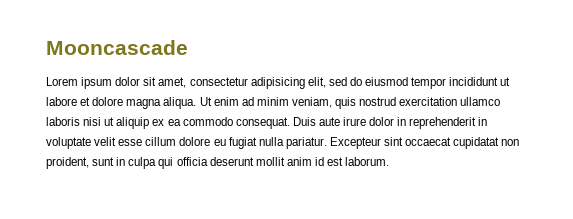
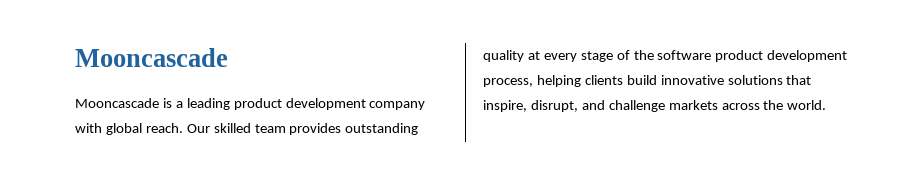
[46,77,511,89] [46,97,501,109] [46,117,488,129] [46,137,520,149] [46,157,390,169] Lorem ipsum dolor sit amet, consectetur adipisicing elit, sed do eiusmod tempor incididunt ut labore et dolore magna aliqua. Ut enim ad minim veniam, quis nostrud exercitation ullamco laboris nisi ut aliquip ex ea commodo consequat. Duis aute irure dolor in reprehenderit in voluptate velit esse cillum dolore eu fugiat nulla pariatur. Excepteur sint occaecat cupidatat non proident, sunt in culpa qui officia deserunt mollit anim id est laborum. -> [75,98,426,110] [75,123,419,135] [483,50,848,62] [483,75,812,87] [483,100,827,112] Mooncascade is a leading product development company with global reach. Our skilled team provides outstanding quality at every stage of the software product development process, helping clients build innovative solutions that inspire, disrupt, and challenge markets across the world.

